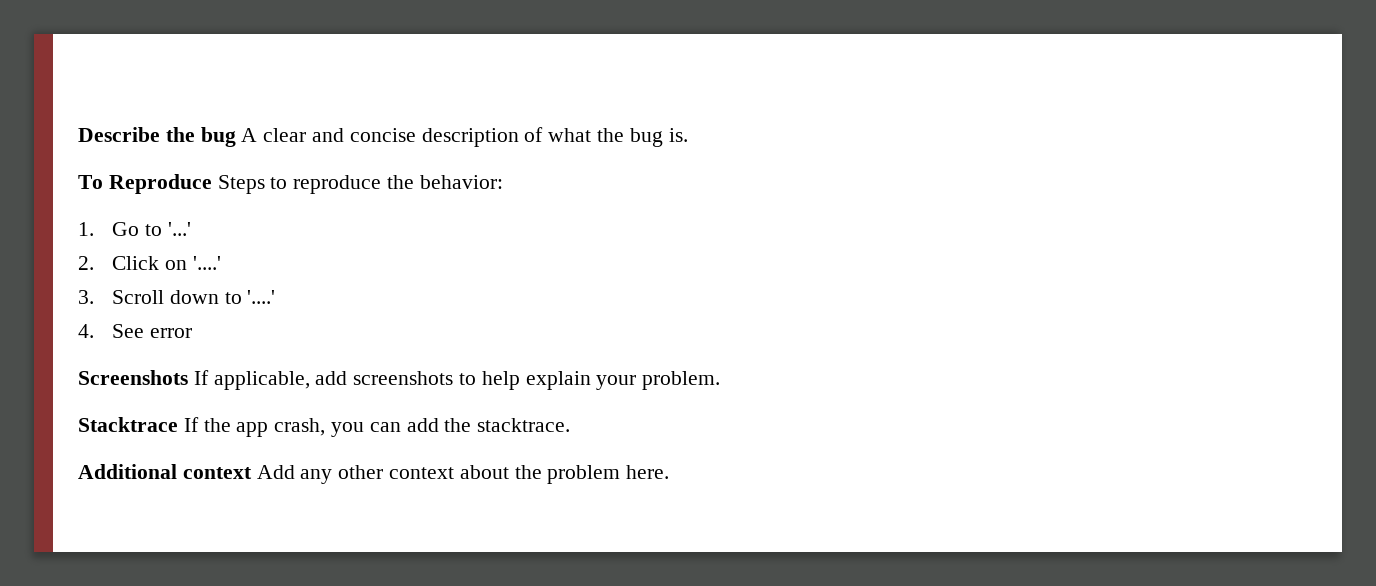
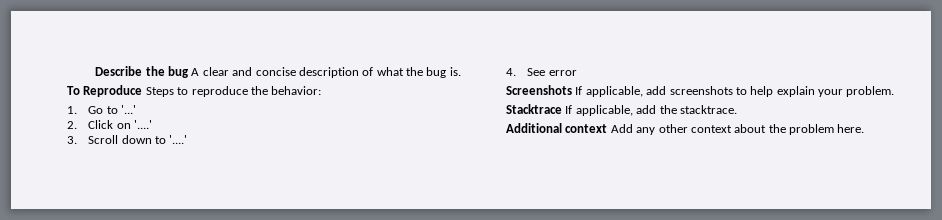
[203,418,401,437] the app crash, you can -> [575,105,633,116] applicable,

